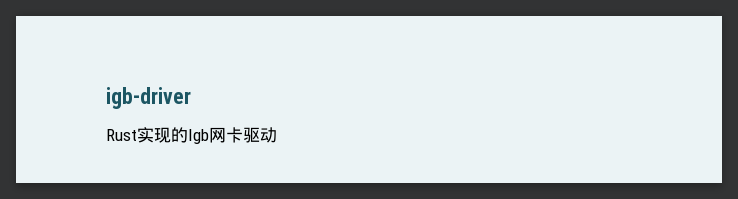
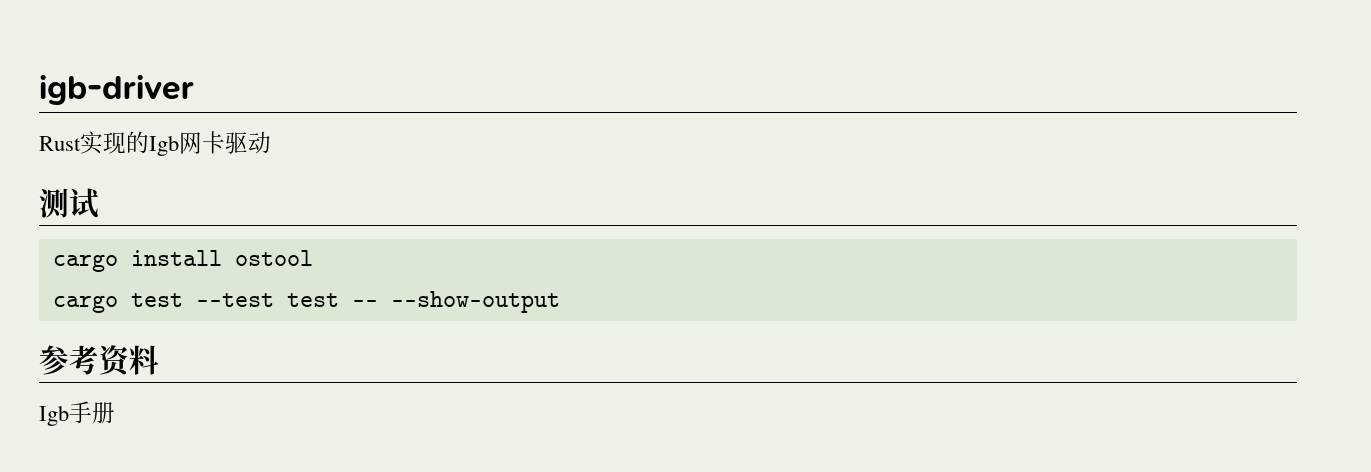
(277, 135) none -> [39,188,99,219] [52,250,313,272] [52,291,560,313] [39,345,159,377] [39,401,115,426] // 测试 // cargo install ostool // cargo test --test test -- --show-output // 参考资料 // Igb手册

